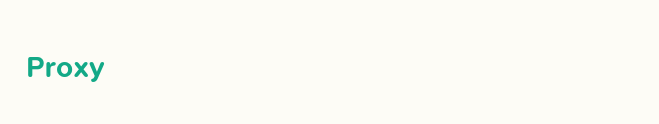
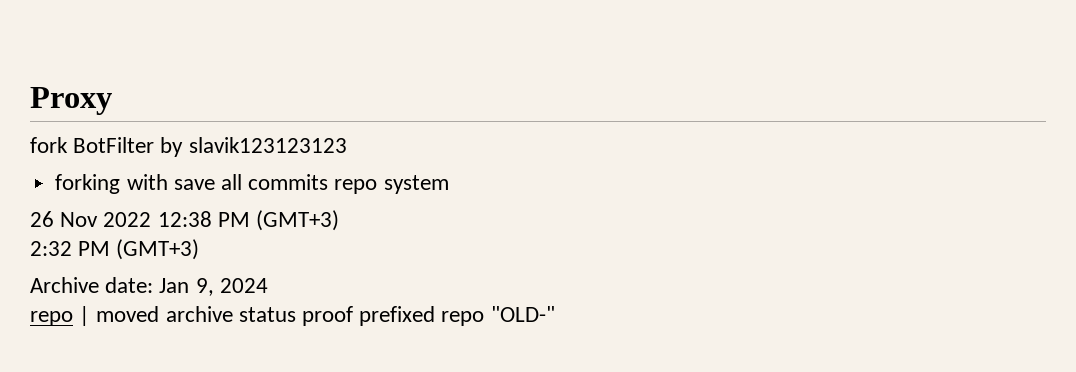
(105, 69) none -> [30,137,347,157] [55,174,449,194] [30,210,340,231] [30,239,200,260] [30,277,268,296] [30,306,555,326] // fork BotFilter by slavik123123123 // forking with save all commits repo system // 26 Nov 2022 12:38 PM (GMT+3) // 2:32 PM (GMT+3) // Archive date: Jan 9, 2024 // repo | moved archive status proof prefixed repo "OLD-"

